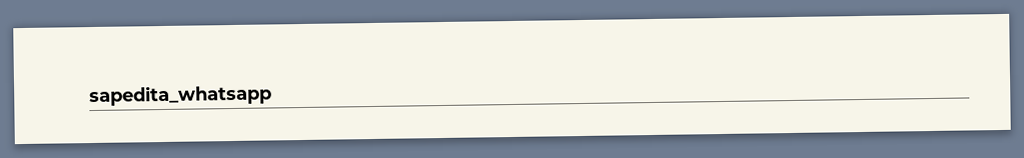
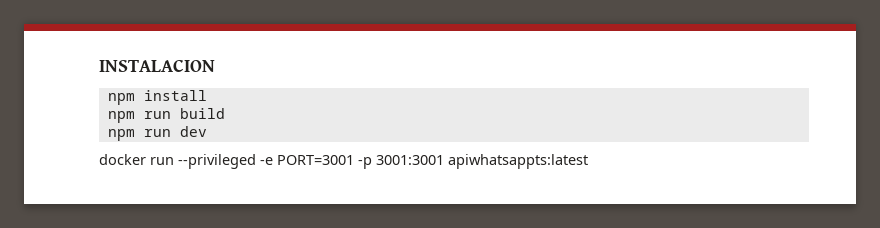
[89,84,272,107] sapedita_whatsapp -> [99,59,215,72] [107,90,207,105] [107,108,225,123] [107,126,207,141] [99,154,588,169] INSTALACION // npm install // npm run build // npm run dev // docker run --privileged -e PORT=3001 -p 3001:3001 apiwhatsappts:latest

